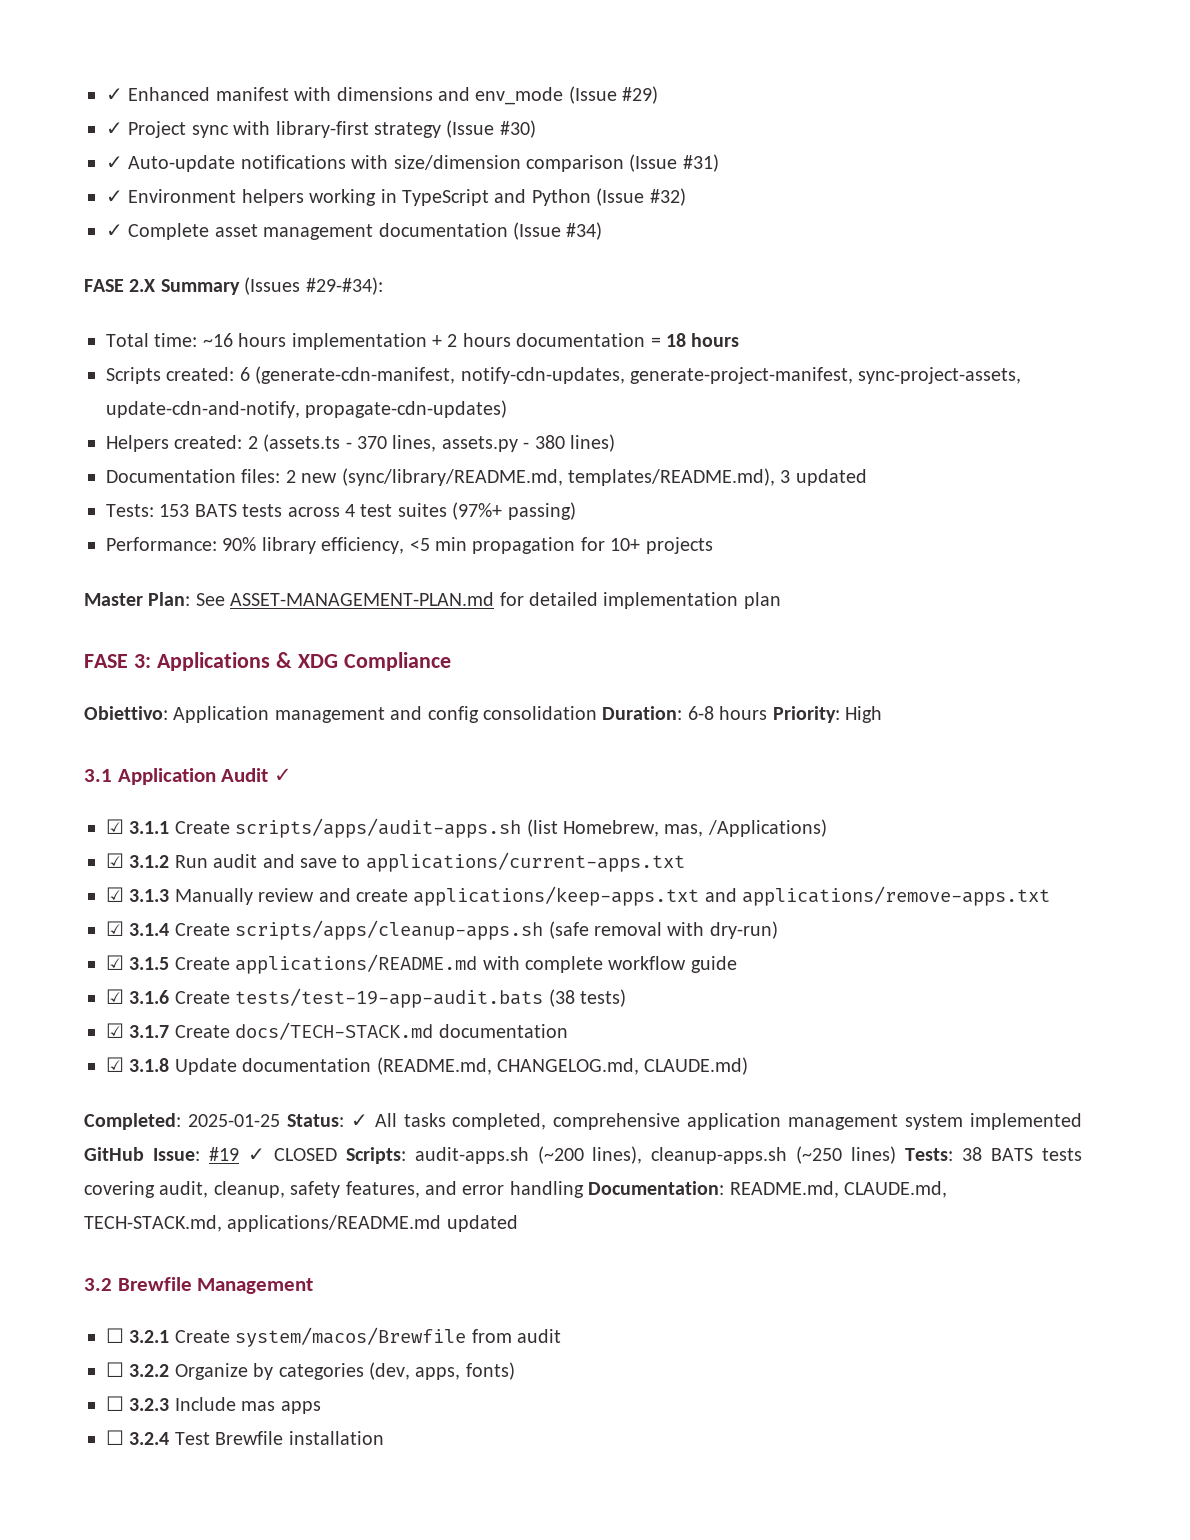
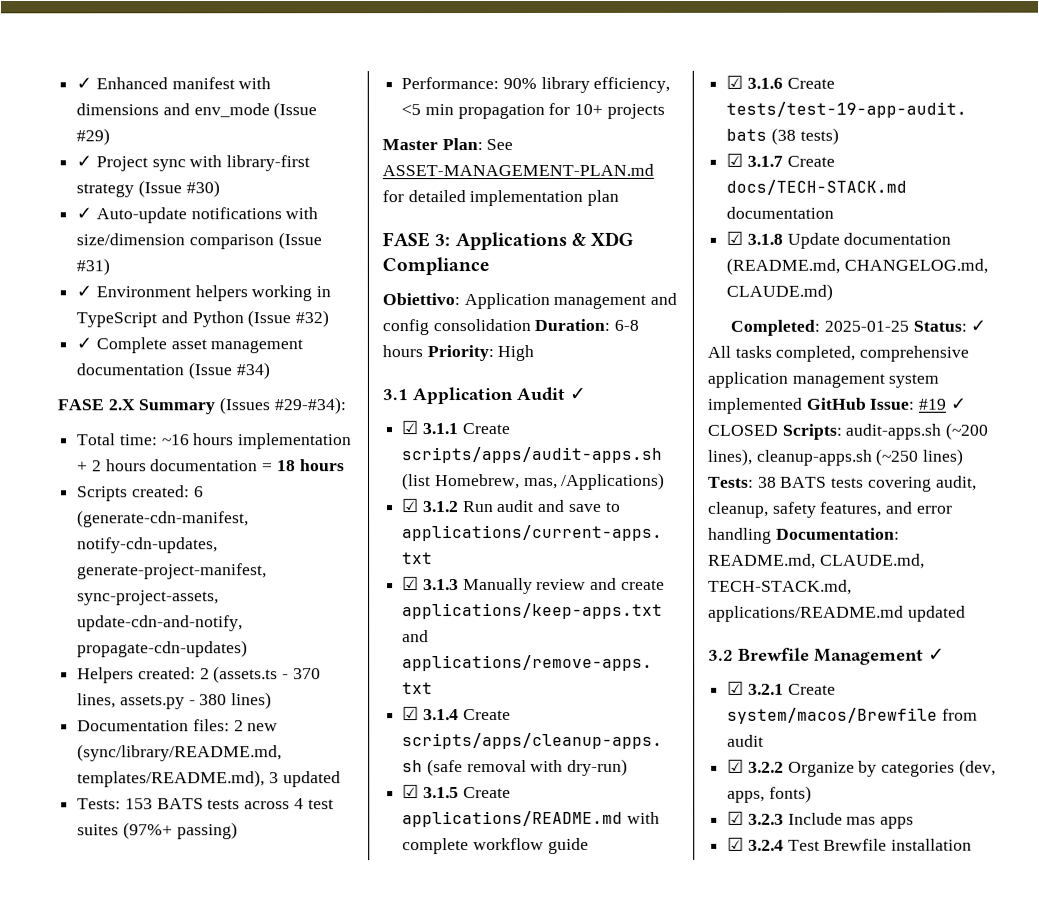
[106,1328,124,1343] // ☐ -> [928,648,945,661] [727,680,745,695] ✓ // ☑
[106,1362,124,1377] ☐ -> [727,758,745,773] ☑
[106,1396,124,1411] ☐ -> [727,810,745,825] ☑
[106,1430,124,1445] ☐ -> [727,836,745,851] ☑

